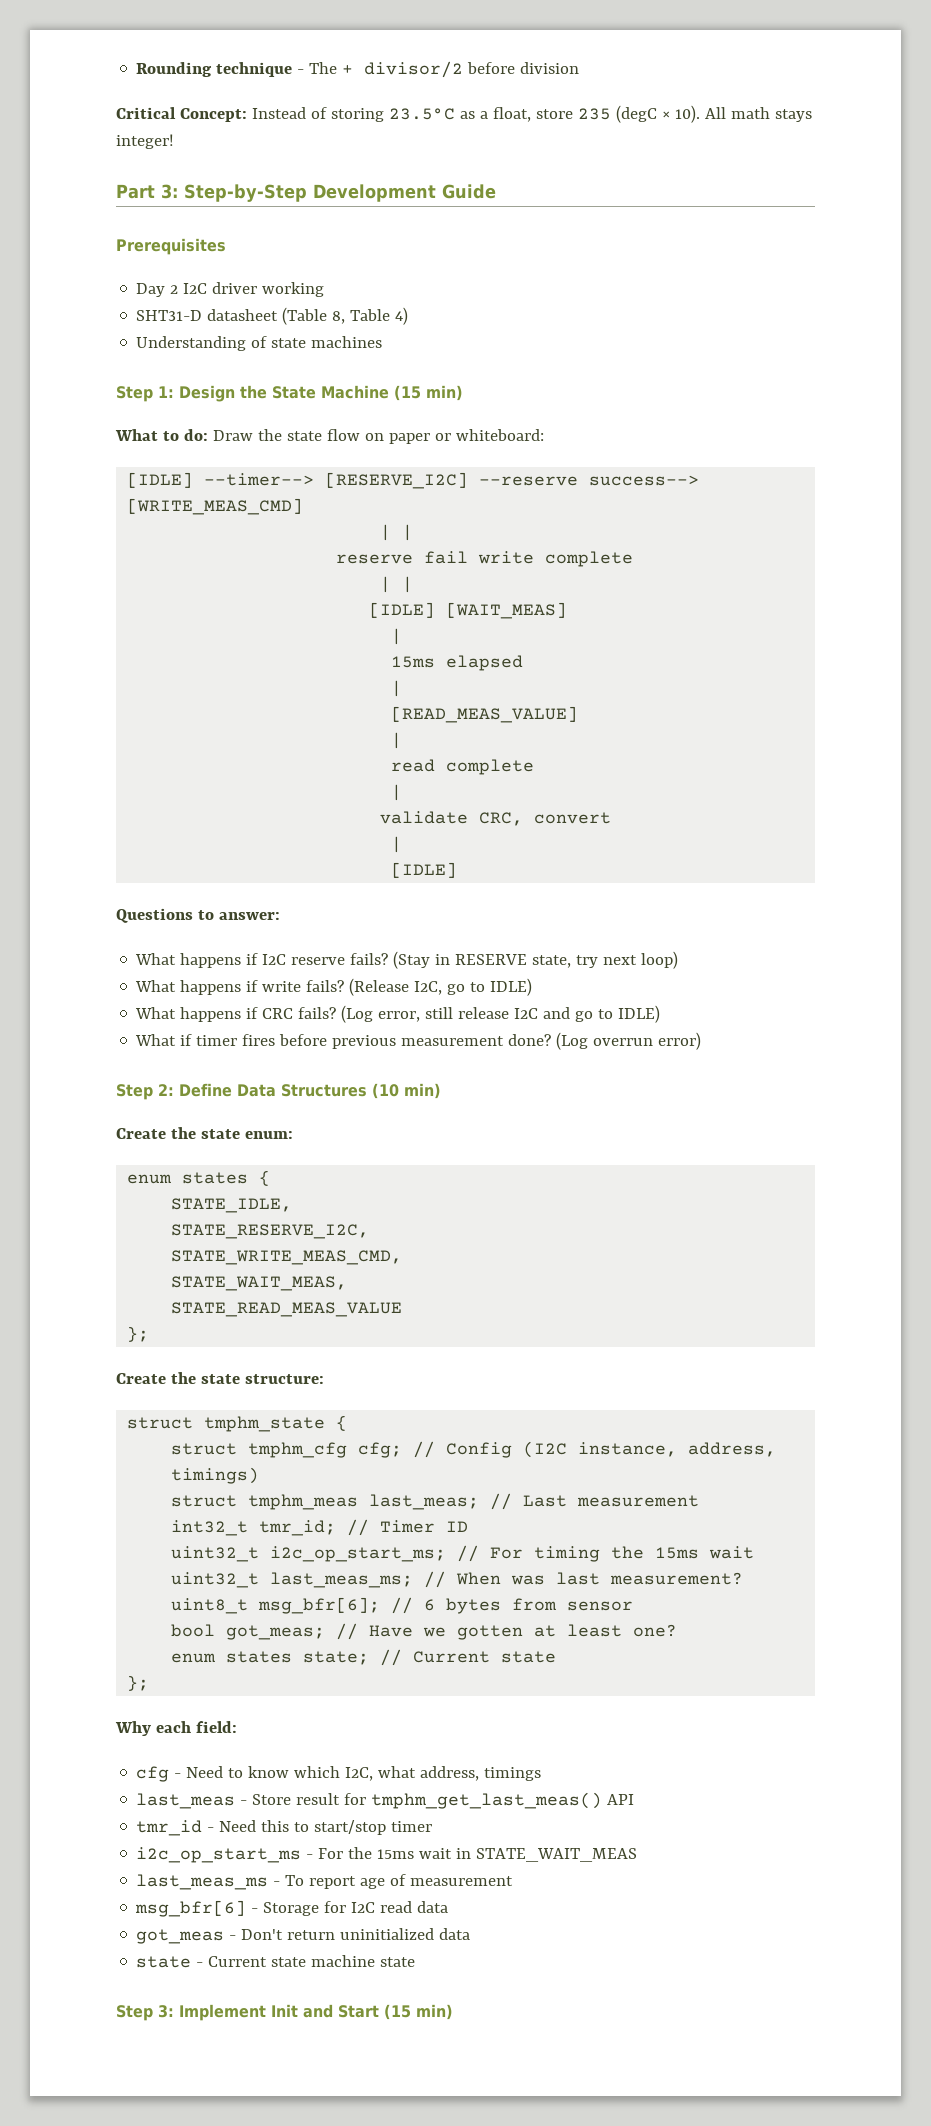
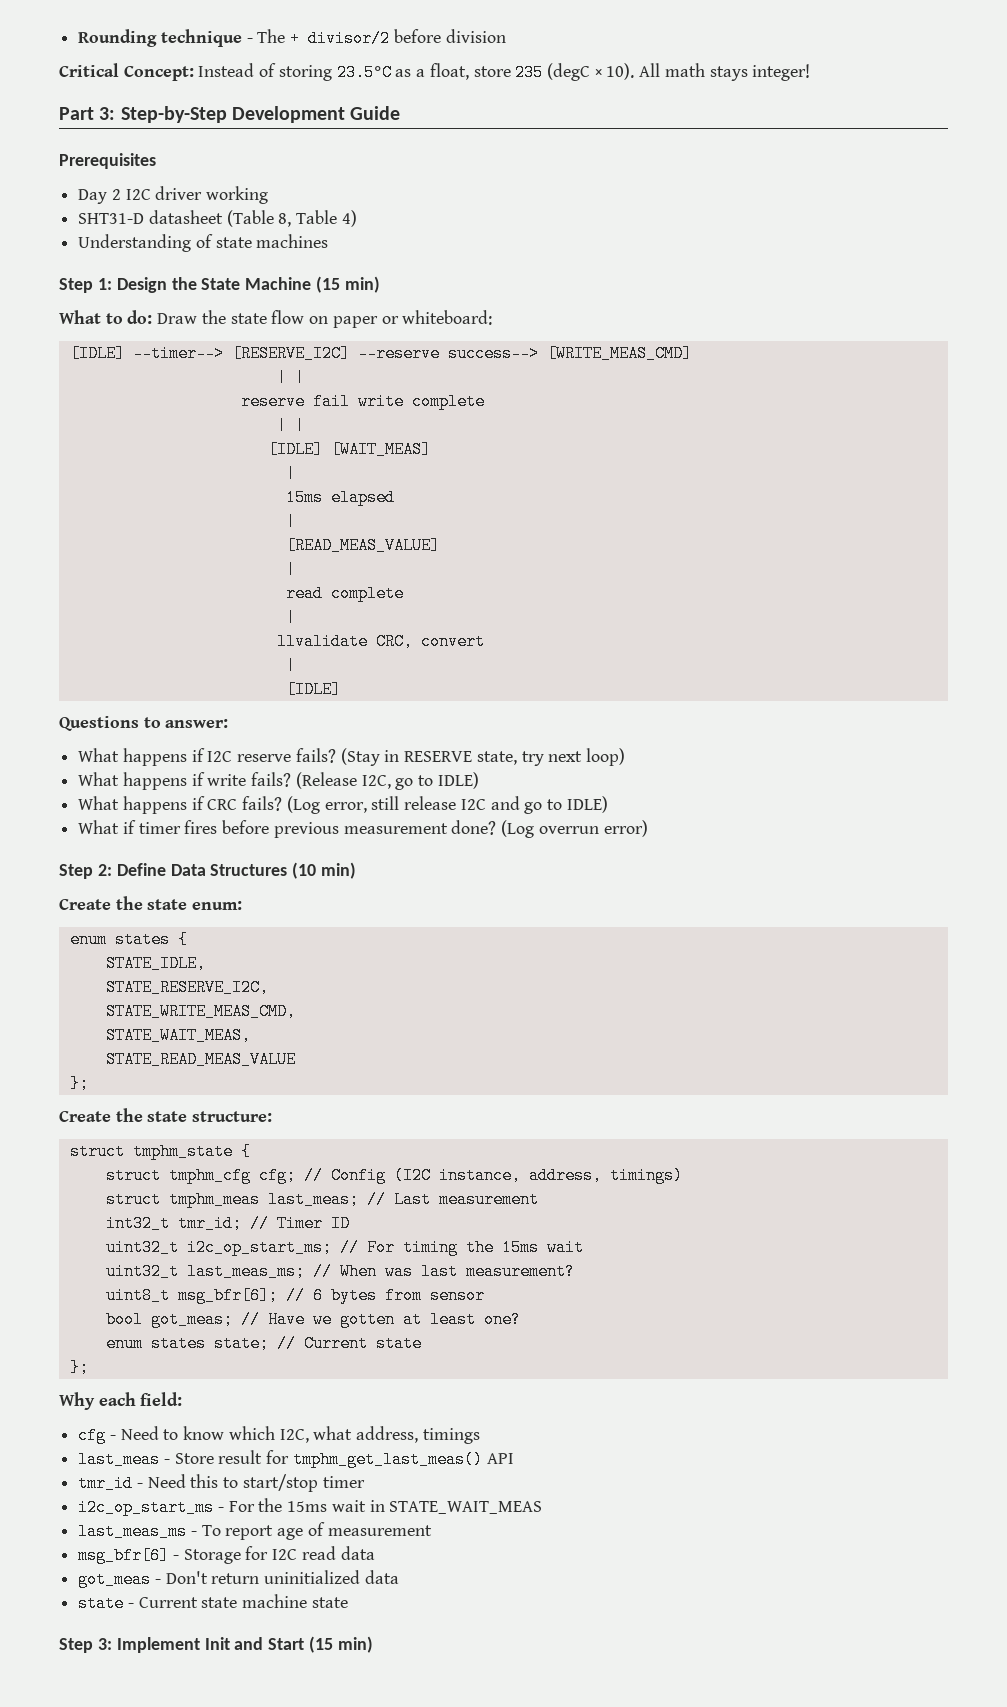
[380,811,469,824] validate -> [276,633,368,650] llvalidate

